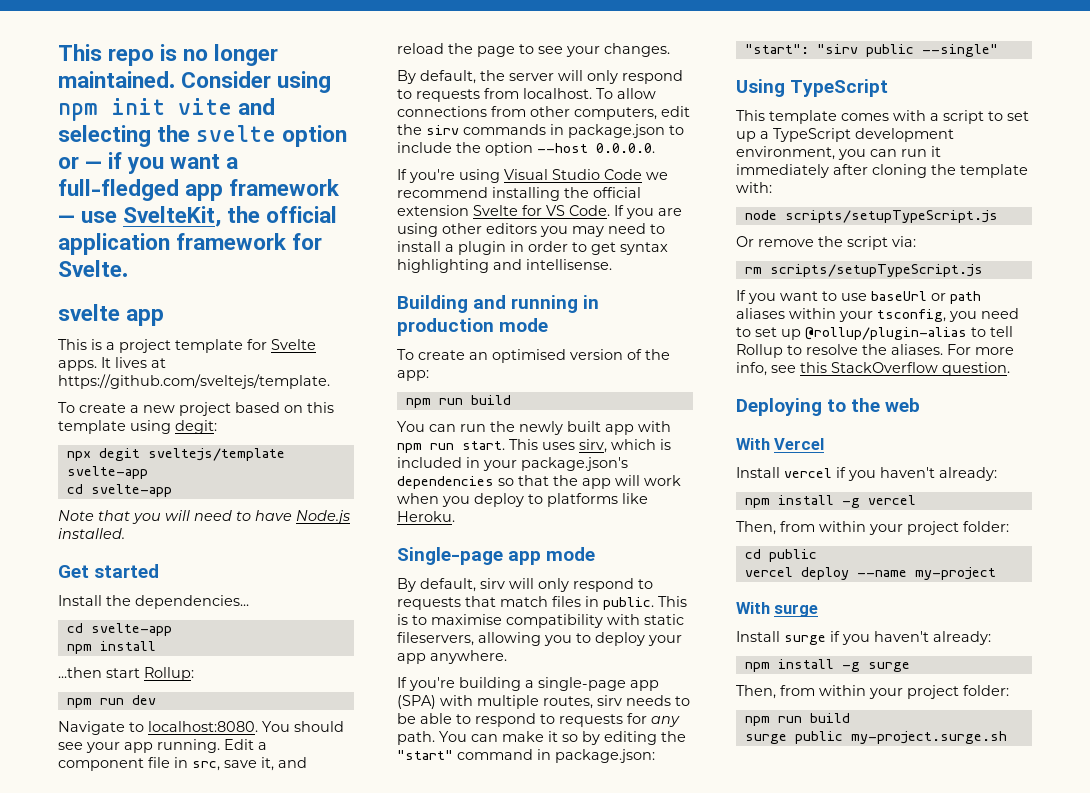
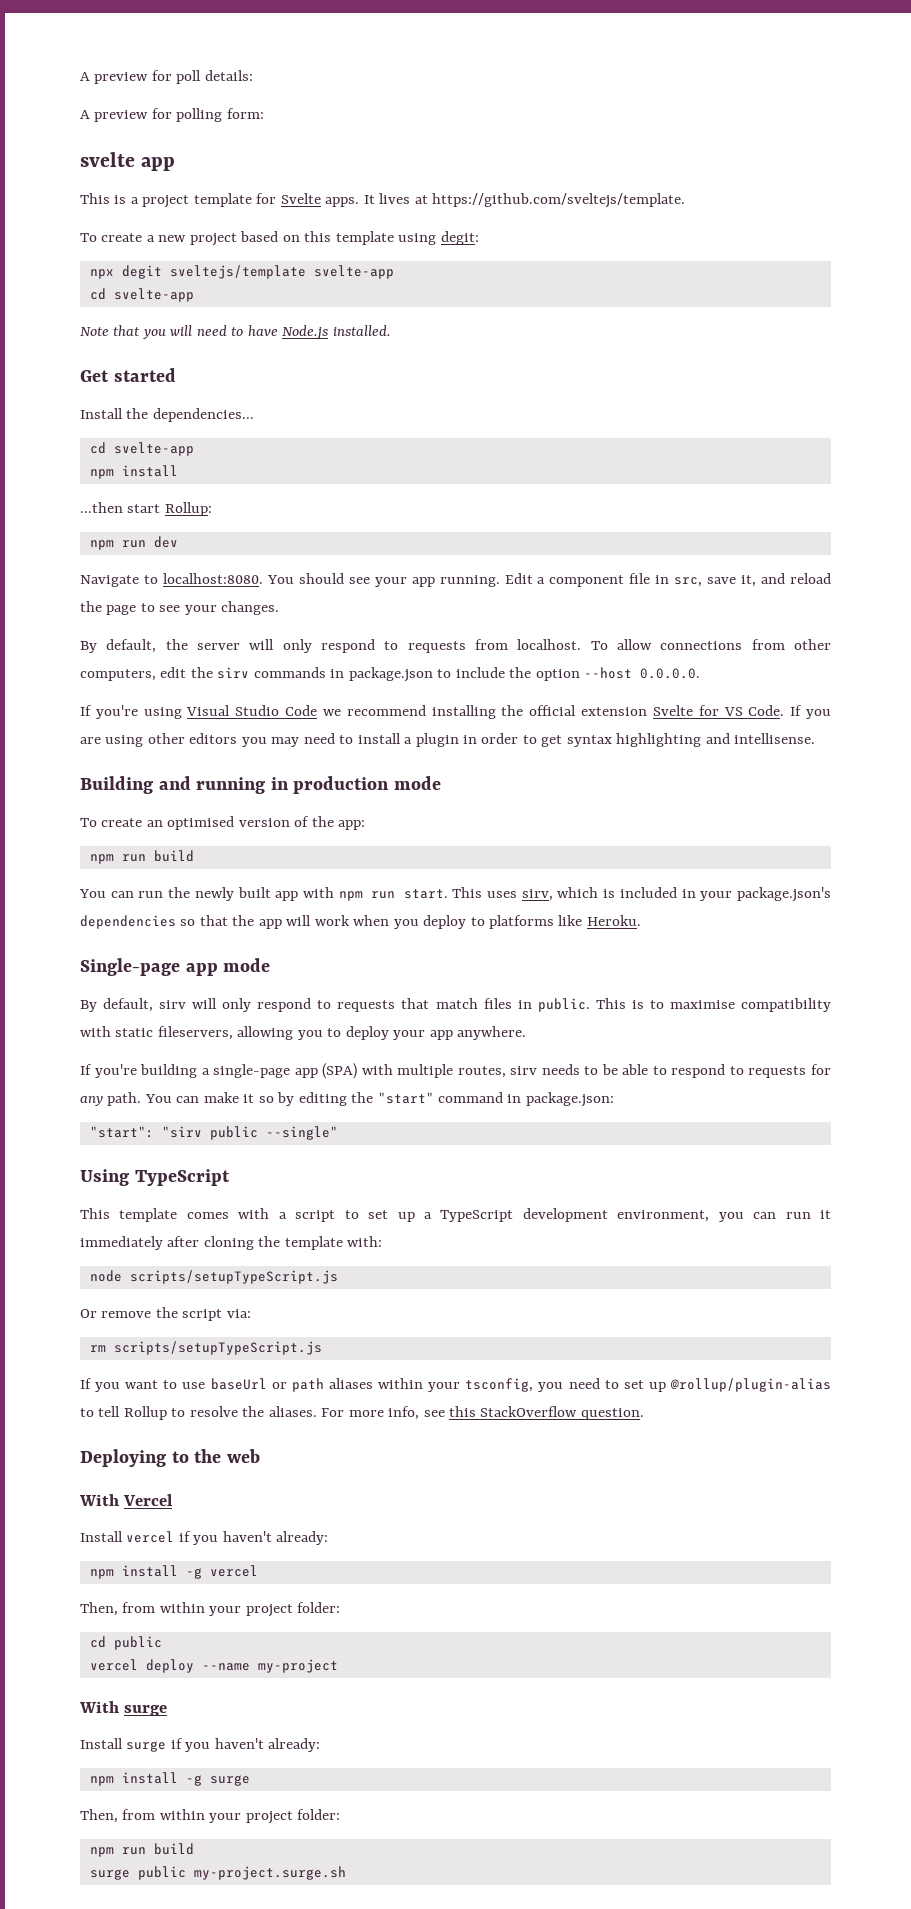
[58,44,279,66] [58,71,332,93] [58,98,276,121] [58,125,348,147] [58,152,239,174] [58,179,341,201] [58,206,338,227] [58,233,323,255] [58,260,128,277] This repo is no longer maintained. Consider using npm init vite and selecting the svelte option or — if you want a full-fledged app framework — use SvelteKit, the official application framework for Svelte. -> [80,70,253,84] [80,108,264,122] A preview for poll details: // A preview for polling form:

